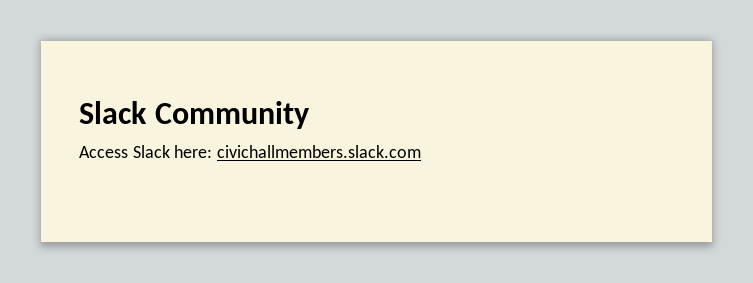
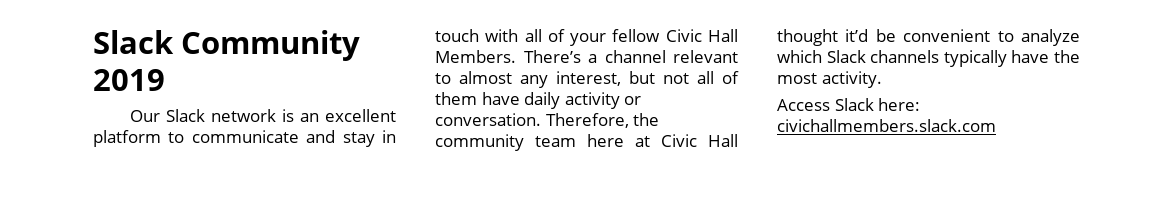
(309, 115) none -> [93,69,165,91] [129,109,396,122] [93,130,396,147] [435,29,738,46] [435,50,738,63] [435,71,739,88] [435,92,642,109] [435,113,660,128] [435,134,738,151] [777,29,1080,46] [777,50,1080,67] [777,71,882,88] 2019 // Our Slack network is an excellent platform to communicate and stay in touch with all of your fellow Civic Hall Members. There’s a channel relevant to almost any interest, but not all of them have daily activity or conversation. Therefore, the community team here at Civic Hall thought it’d be convenient to analyze which Slack channels typically have the most activity.

